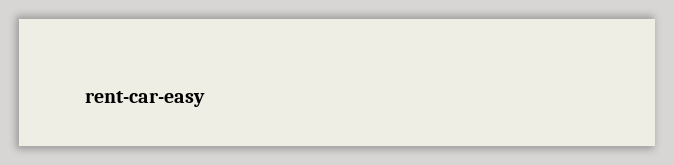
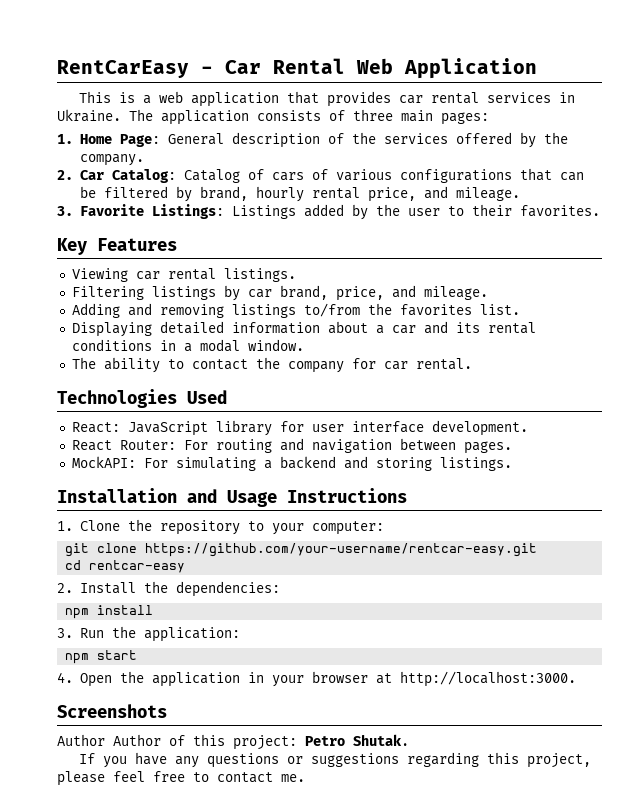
[85,91,205,107] rent-car-easy -> [57,58,537,79] [78,91,575,107] [57,109,489,125] [57,132,568,148] [79,154,144,166] [57,168,584,183] [79,186,520,202] [57,204,600,220] [57,238,177,255] [71,268,296,282] [71,285,488,301] [71,303,520,318] [71,321,536,337] [71,339,304,352] [71,357,472,373] [57,389,227,408] [71,420,528,436] [71,438,512,454] [71,456,512,471] [57,488,407,507] [57,519,384,535] [65,543,538,557] [65,560,186,573] [57,581,280,597] [65,605,154,619] [57,626,240,642] [65,650,138,664] [57,671,576,687] [57,704,167,718] [57,734,409,750] [78,752,591,768] [57,771,305,786] RentCarEasy - Car Rental Web Application // This is a web application that provides car rental services in Ukraine. The application consists of three main pages: // 1. Home Page: General description of the services offered by the company. // 2. Car Catalog: Catalog of cars of various configurations that can be filtered by brand, hourly rental price, and mileage. // 3. Favorite Listings: Listings added by the user to their favorites. // Key Features // Viewing car rental listings. // Filtering listings by car brand, price, and mileage. // Adding and removing listings to/from the favorites list. // Displaying detailed information about a car and its rental conditions in a modal window. // The ability to contact the company for car rental. // Technologies Used // React: JavaScript library for user interface development. // React Router: For routing and navigation between pages. // MockAPI: For simulating a backend and storing listings. // Installation and Usage Instructions // 1. Clone the repository to your computer: // git clone https://github.com/your-username/rentcar-easy.git // cd rentcar-easy // 2. Install the dependencies: // npm install // 3. Run the application: // npm start // 4. Open the application in your browser at http://localhost:3000. // Screenshots // Author Author of this project: Petro Shutak. // If you have any questions or suggestions regarding this project, please feel free to contact me.

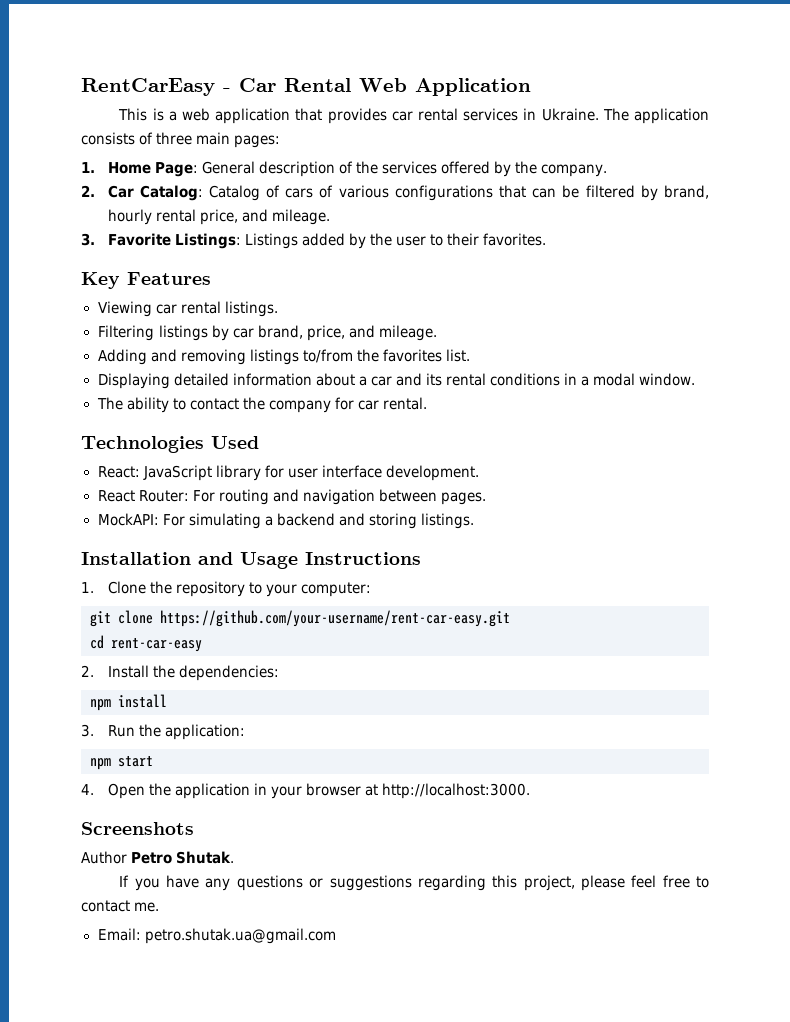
[145,543,538,557] https://github.com/your-username/rentcar-easy.git -> [160,610,510,627] https://github.com/your-username/rent-car-easy.git
[89,560,186,573] rentcar-easy -> [111,638,202,652] rent-car-easy
[113,734,297,750] Author of this project: -> (127, 857) none
(305, 778) none -> [97,928,336,944] // Email: petro.shutak.ua@gmail.com

